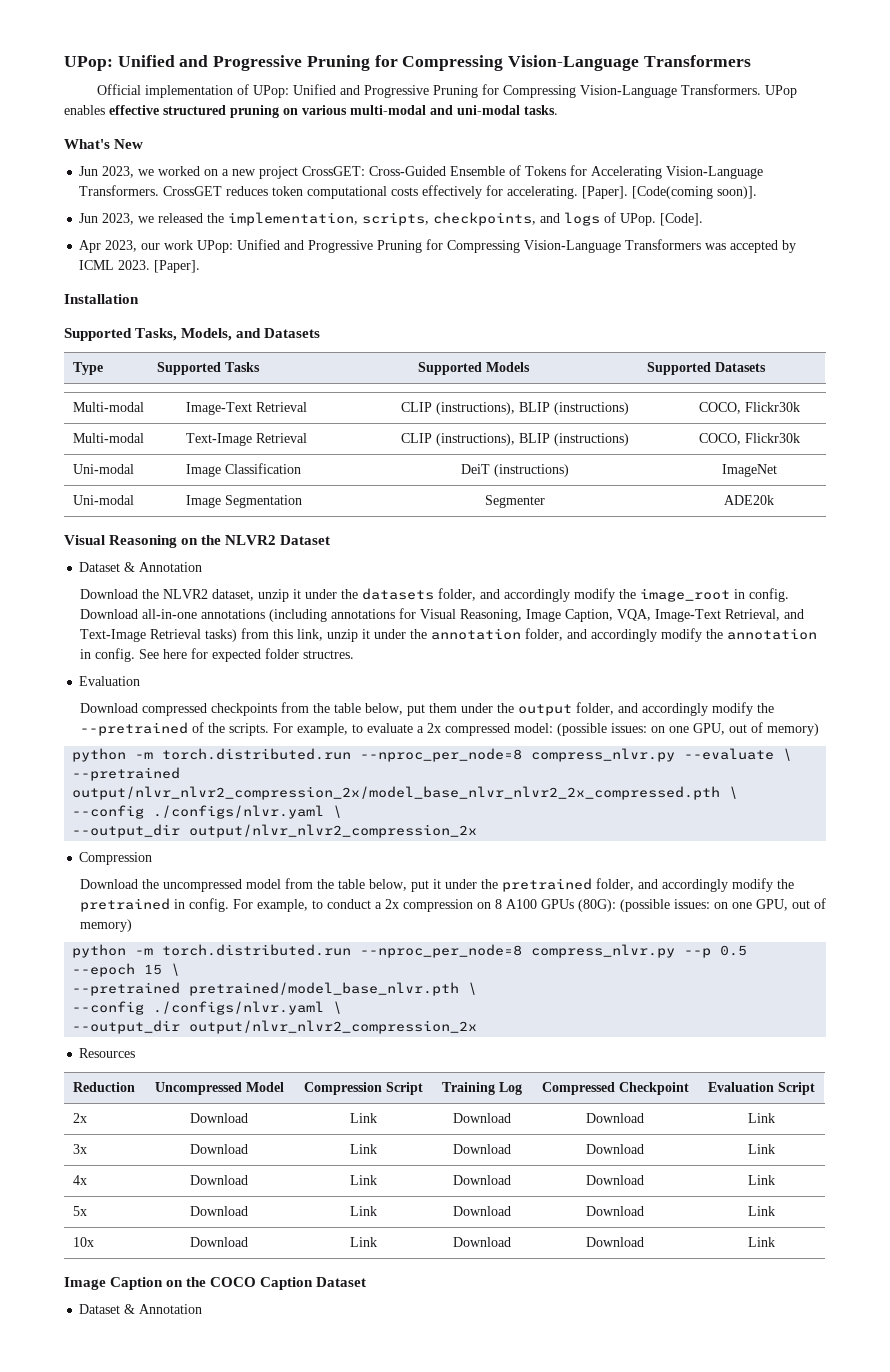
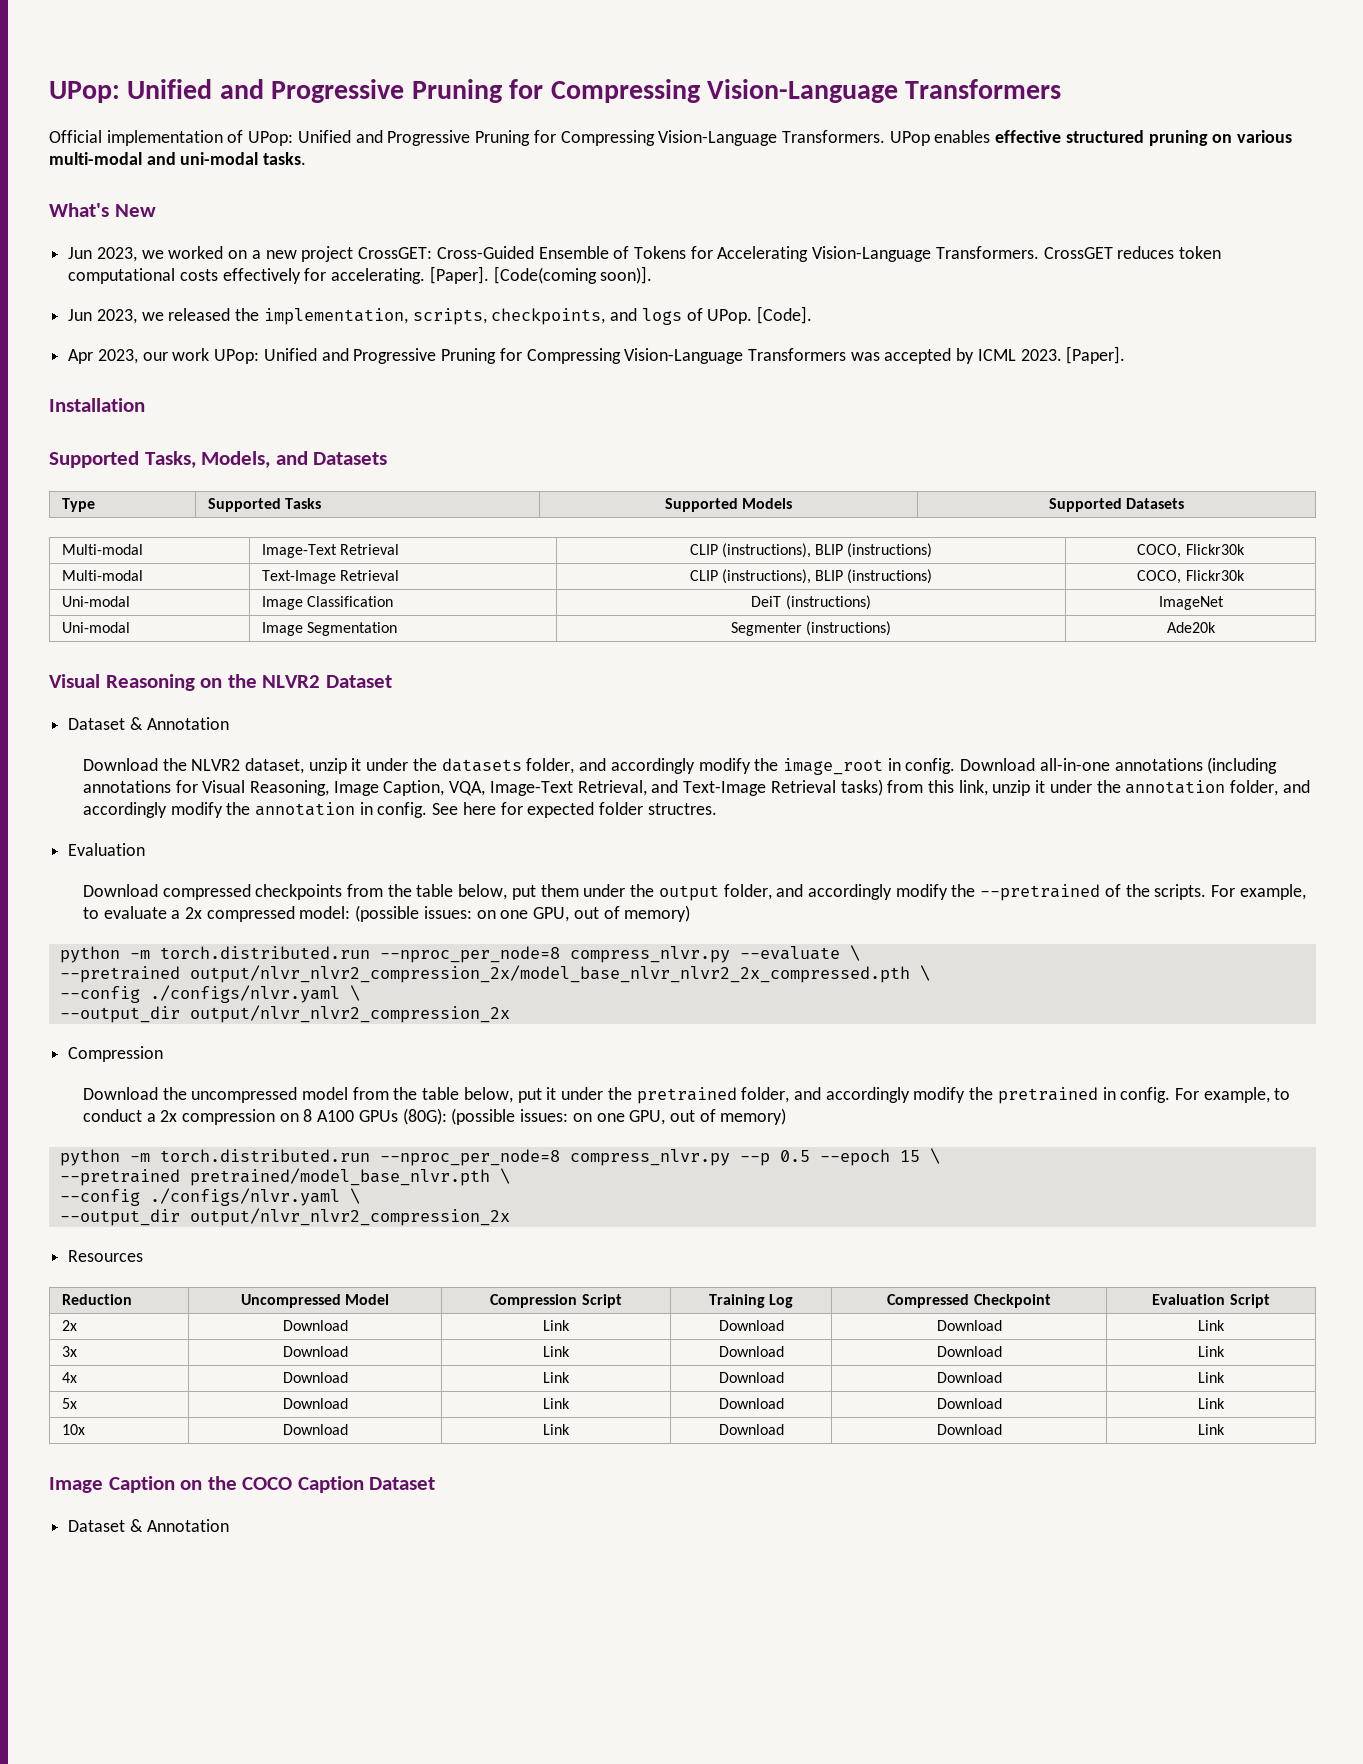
[724,495,774,505] | ADE20k -> [806,621,892,636] [1166,622,1216,633] (instructions) | Ade20k

